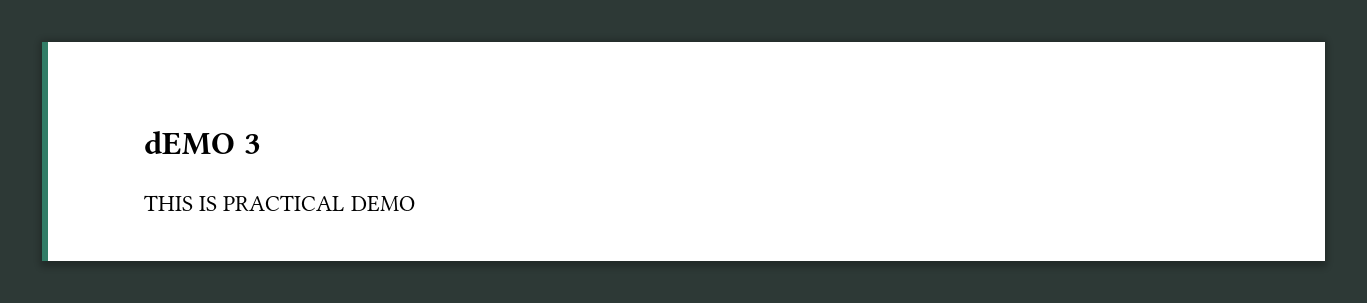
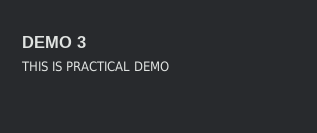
[144,131,235,155] dEMO -> [22,36,72,48] DEMO

